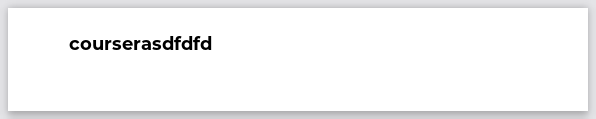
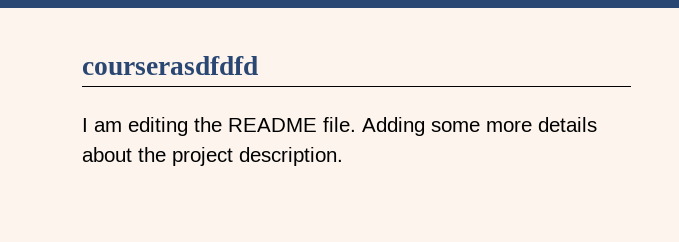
(212, 43) none -> [82,117,597,136] [82,147,343,166] // I am editing the README file. Adding some more details about the project description.

